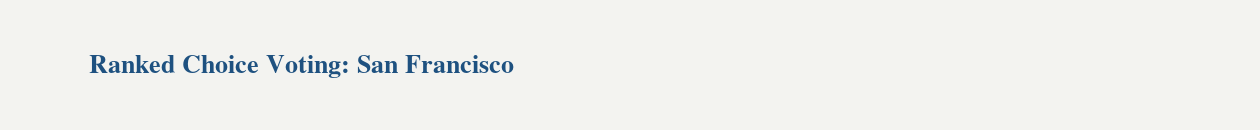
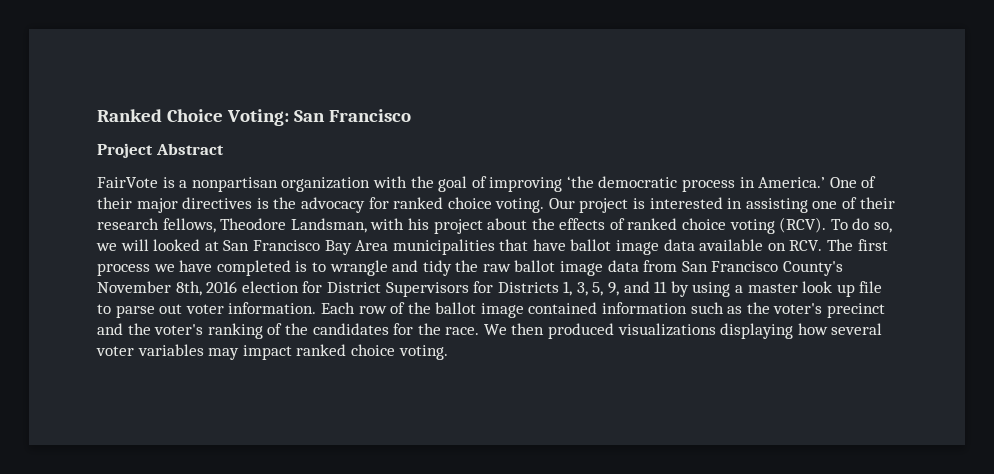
(515, 64) none -> [97,143,224,158] [97,176,877,192] [97,197,895,213] [97,217,893,234] [96,239,888,255] [97,260,844,276] [97,281,883,297] [97,302,886,318] [97,323,883,339] [96,344,448,360] // Project Abstract // FairVote is a nonpartisan organization with the goal of improving ‘the democratic process in America.’ One of their major directives is the advocacy for ranked choice voting. Our project is interested in assisting one of their research fellows, Theodore Landsman, with his project about the effects of ranked choice voting (RCV). To do so, we will looked at San Francisco Bay Area municipalities that have ballot image data available on RCV. The first process we have completed is to wrangle and tidy the raw ballot image data from San Francisco County's November 8th, 2016 election for District Supervisors for Districts 1, 3, 5, 9, and 11 by using a master look up file to parse out voter information. Each row of the ballot image contained information such as the voter's precinct and the voter's ranking of the candidates for the race. We then produced visualizations displaying how several voter variables may impact ranked choice voting.

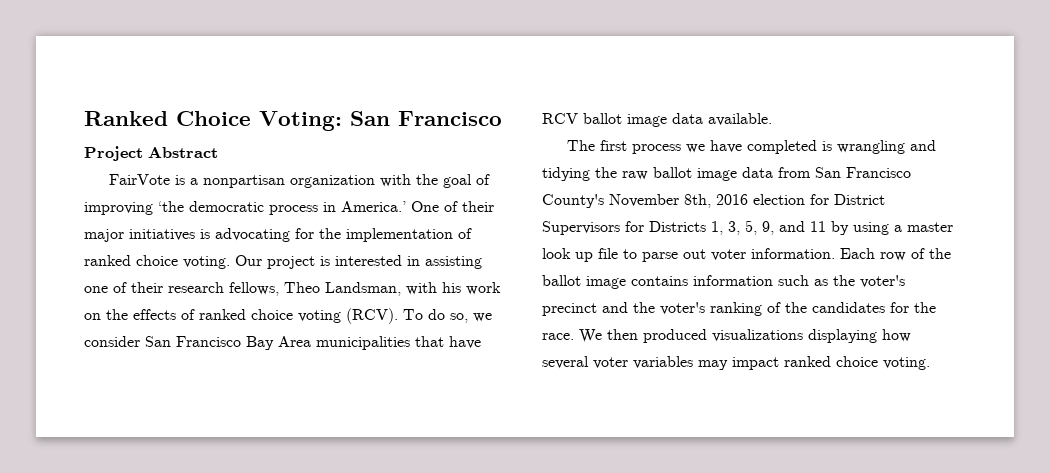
[182,197,389,213] directives is the advocacy for -> [129,228,472,242] initiatives is advocating for the implementation of
[220,218,287,230] Theodore -> [284,282,320,293] Theo
[433,218,528,234] project about -> [466,282,501,295] [84,313,101,320] work on
[120,239,219,251] will looked at -> [84,336,140,347] consider
[570,239,823,255] ballot image data available on RCV. -> [542,113,772,127] RCV ballot image data available. //
[311,260,452,276] to wrangle and tidy -> [836,140,936,154] [542,167,590,181] wrangling and tidying
[528,302,598,314] contained -> [631,276,688,286] contains

